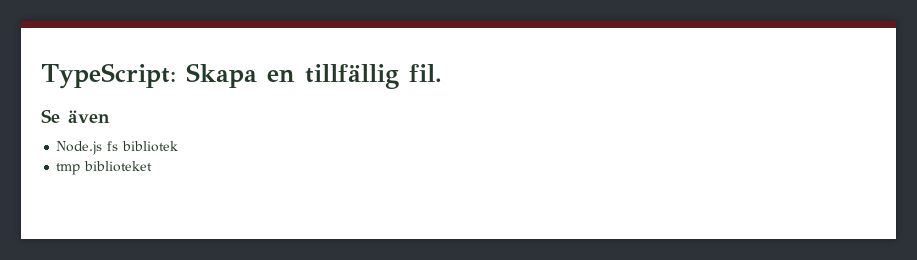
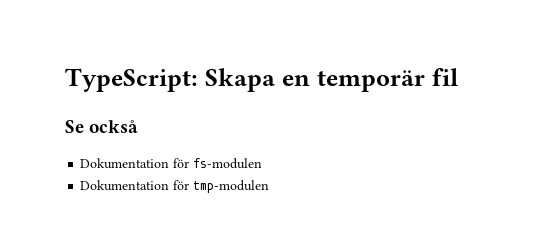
[304,64,442,89] tillfällig fil. -> [316,68,458,92] temporär fil
[68,110,110,123] [56,141,179,155] [56,161,153,175] även // Node.js fs bibliotek // tmp biblioteket -> [89,120,139,133] [80,158,263,169] [80,180,270,193] också // Dokumentation för fs-modulen // Dokumentation för tmp-modulen

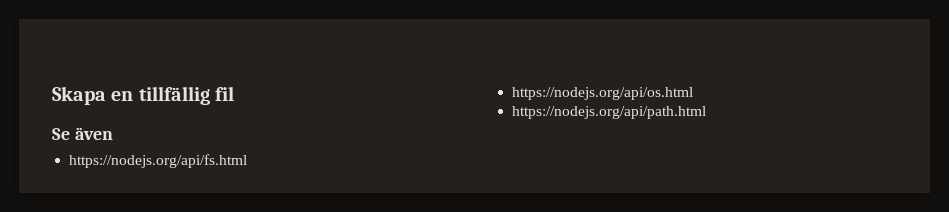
[65,68,198,92] TypeScript: -> (52, 95) none
[316,70,425,92] temporär -> [138,86,210,105] tillfällig
[89,120,139,133] [80,158,263,169] [80,180,270,193] också // Dokumentation för fs-modulen // Dokumentation för tmp-modulen -> [74,127,113,140] [69,154,248,168] [512,87,694,100] [512,106,707,119] även // https://nodejs.org/api/fs.html // https://nodejs.org/api/os.html // https://nodejs.org/api/path.html

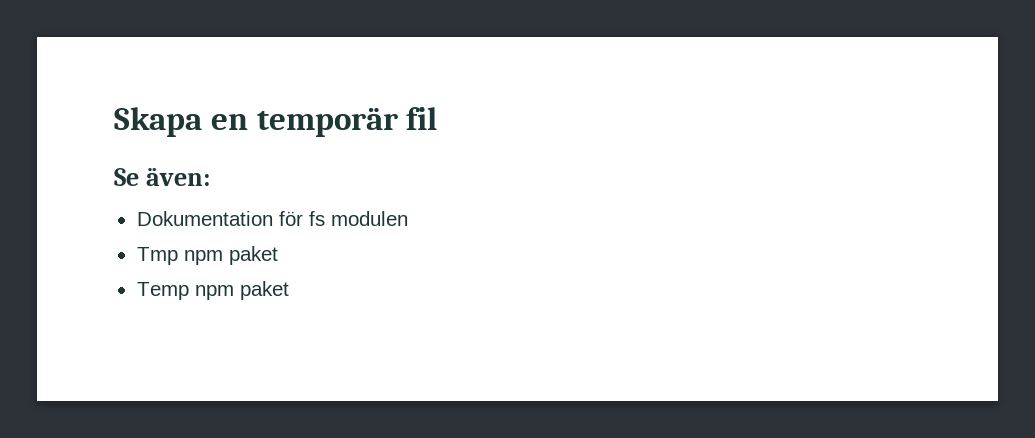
[138,86,210,105] tillfällig -> [256,108,398,137] temporär
[74,127,113,140] [69,154,248,168] [512,87,694,100] [512,106,707,119] även // https://nodejs.org/api/fs.html // https://nodejs.org/api/os.html // https://nodejs.org/api/path.html -> [146,168,211,186] [136,211,408,226] [136,246,278,265] [136,281,289,300] även: // Dokumentation för fs modulen // Tmp npm paket // Temp npm paket

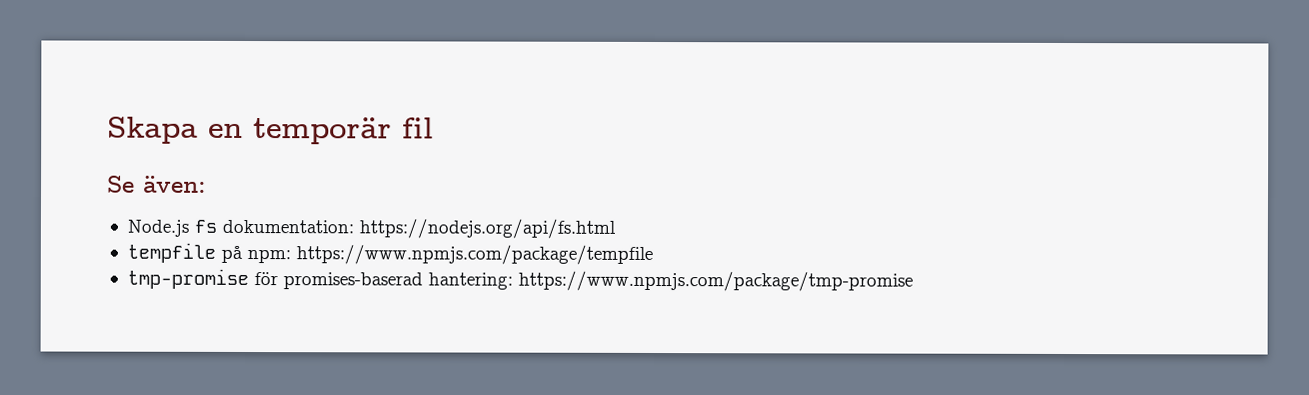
[136,211,408,226] [136,246,278,265] [136,281,289,300] Dokumentation för fs modulen // Tmp npm paket // Temp npm paket -> [126,218,616,239] [126,242,653,265] [126,268,913,292] Node.js fs dokumentation: https://nodejs.org/api/fs.html // tempfile på npm: https://www.npmjs.com/package/tempfile // tmp-promise för promises-baserad hantering: https://www.npmjs.com/package/tmp-promise

